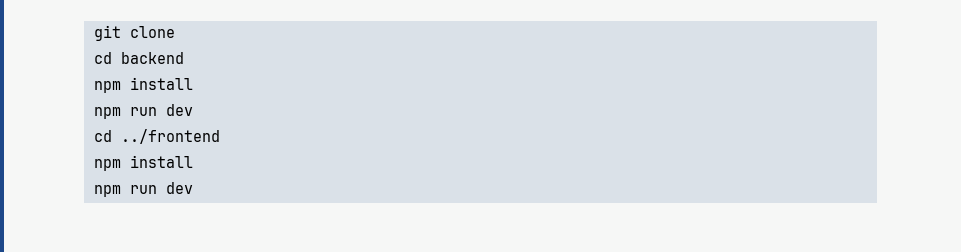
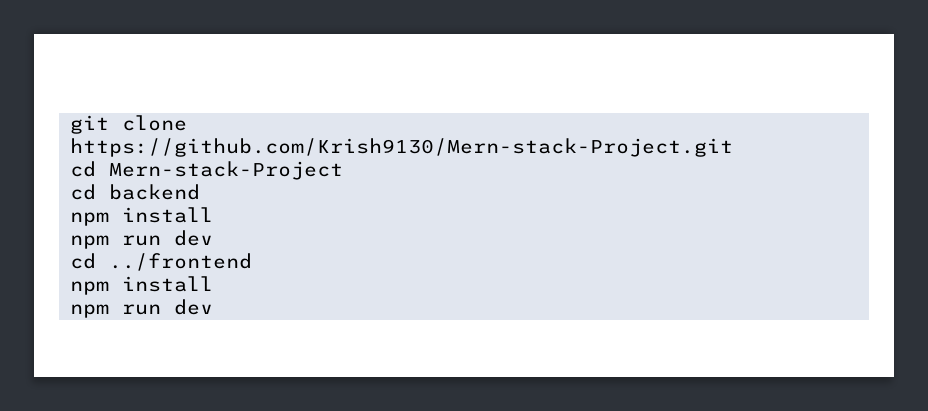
(175, 32) none -> [70,138,734,157] [70,161,344,180] https://github.com/Krish9130/Mern-stack-Project.git // cd Mern-stack-Project

